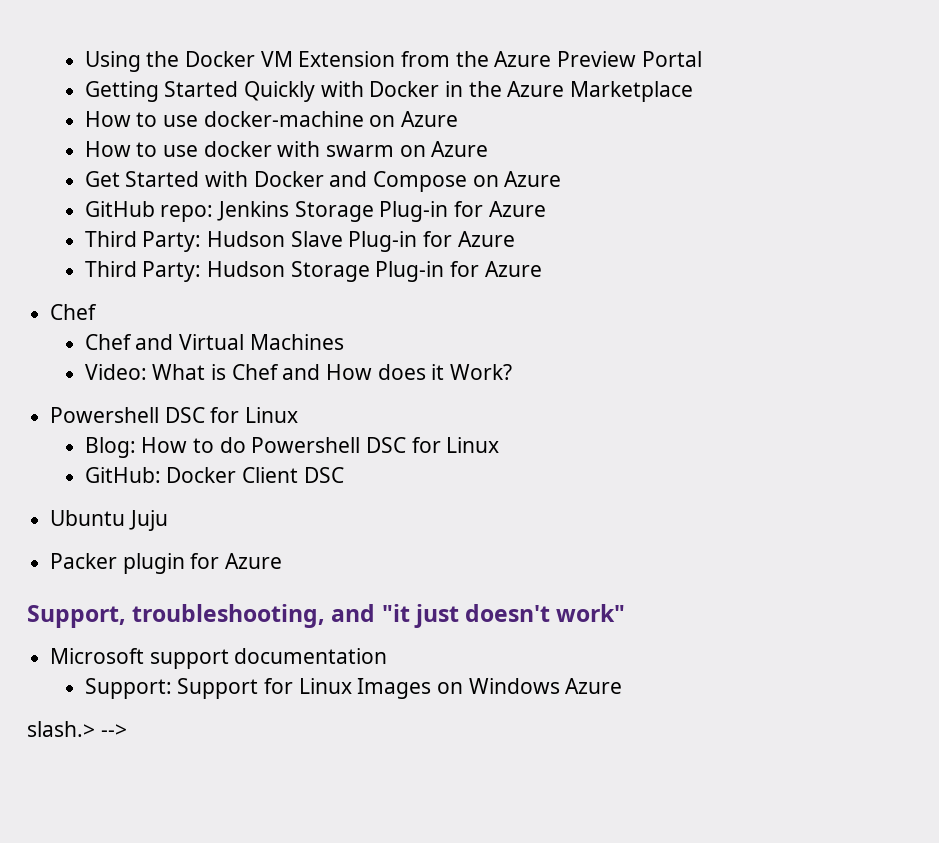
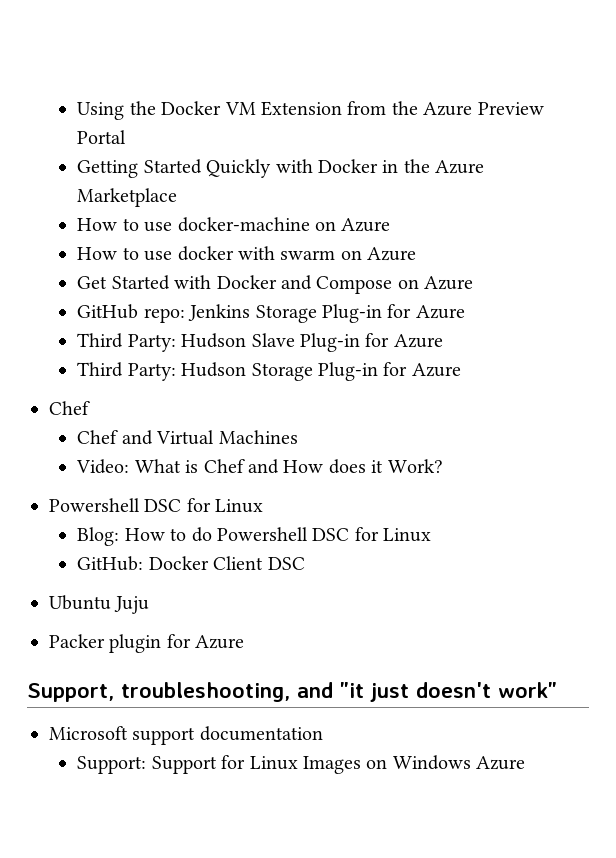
[27,721,127,737] // slash.> --> -> (526, 763) none

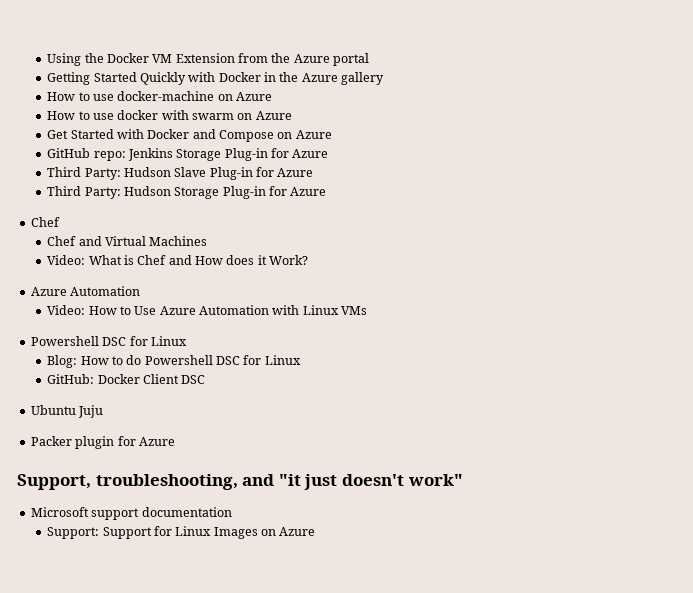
[477,102,544,115] [77,130,127,144] Preview Portal -> [333,53,370,66] portal
[77,188,178,207] Marketplace -> [341,72,385,85] gallery
(443, 466) none -> [30,286,141,296] [47,305,368,315] // Azure Automation // Video: How to Use Azure Automation with Linux VMs
[392,755,471,770] Windows -> (277, 532) none

